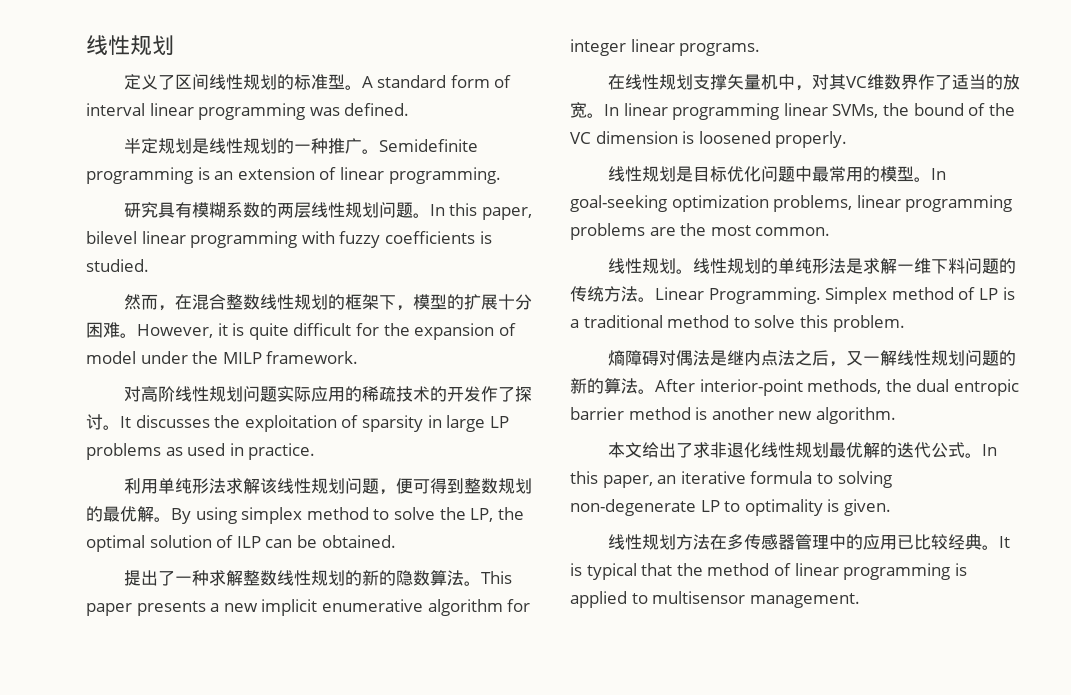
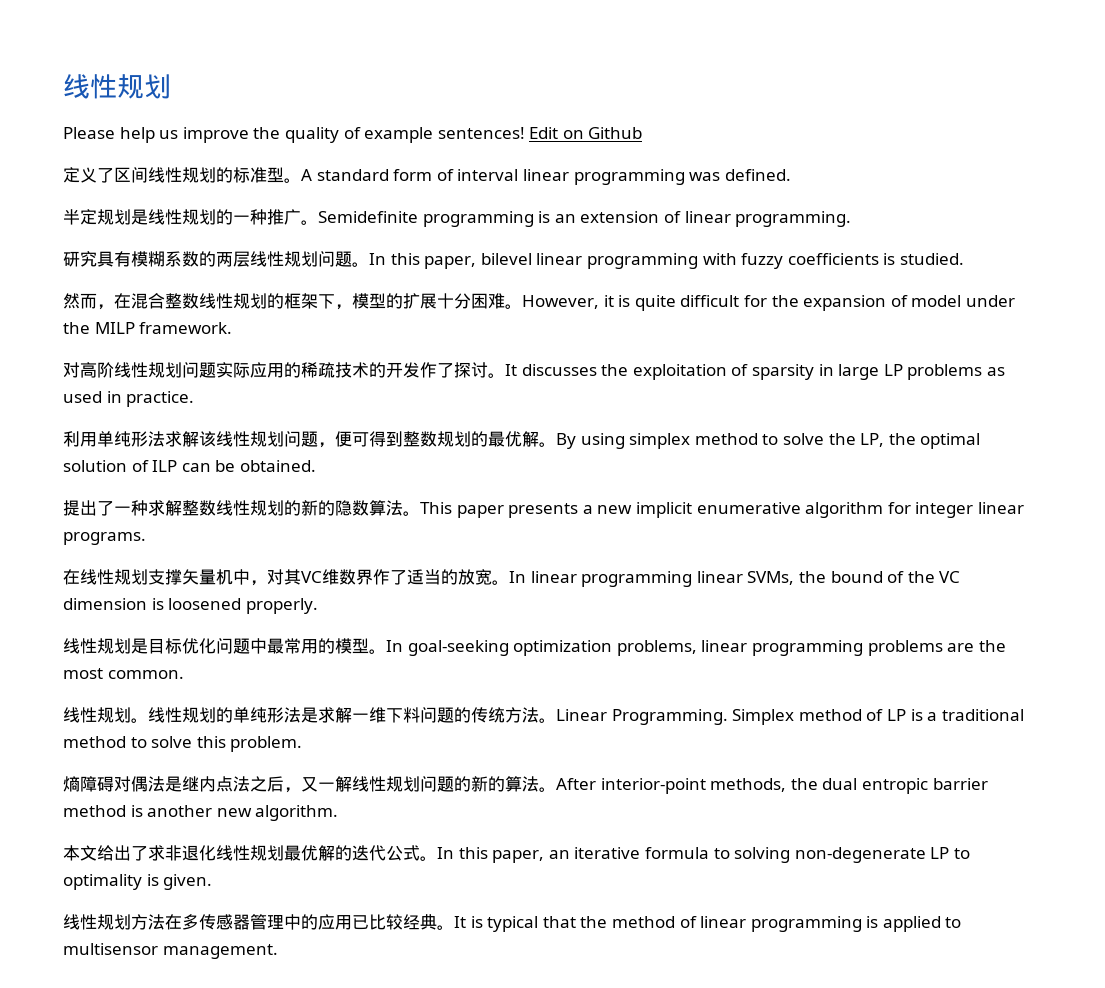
[86,35,174,56] 线性规划 -> [63,74,171,99] [63,127,643,143] 线性规划 // Please help us improve the quality of example sentences! Edit on Github

